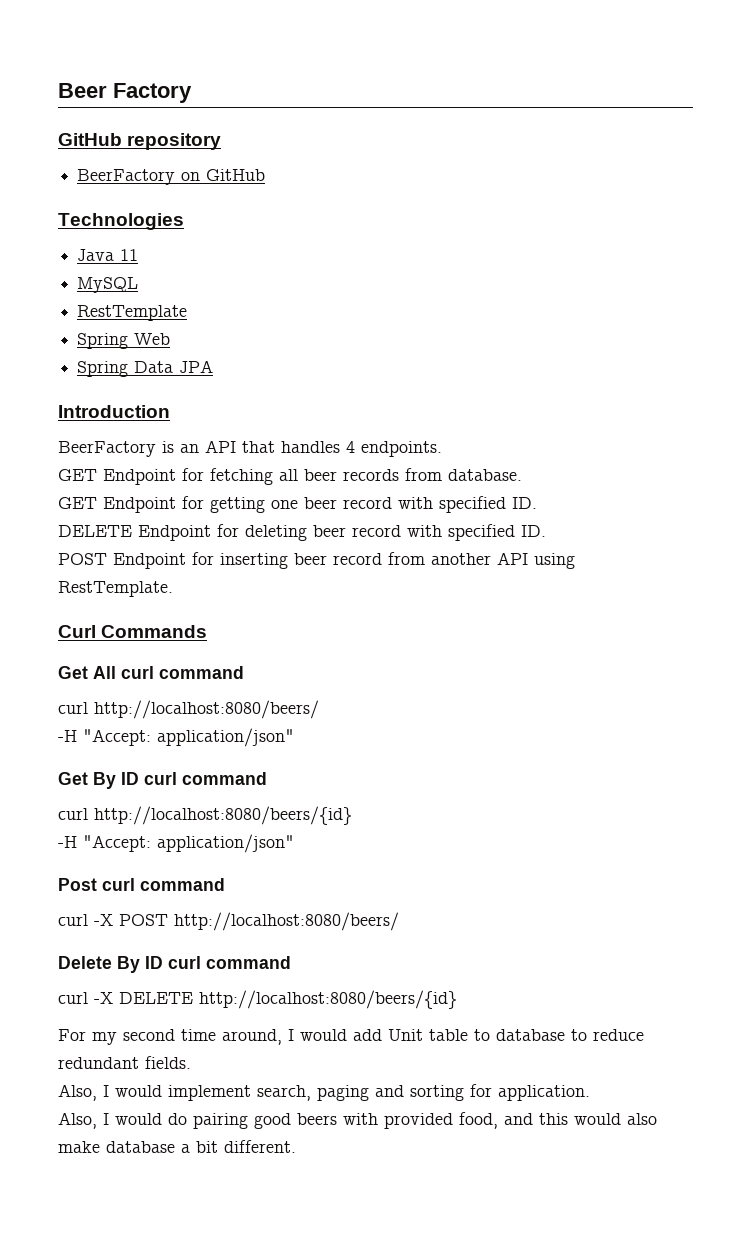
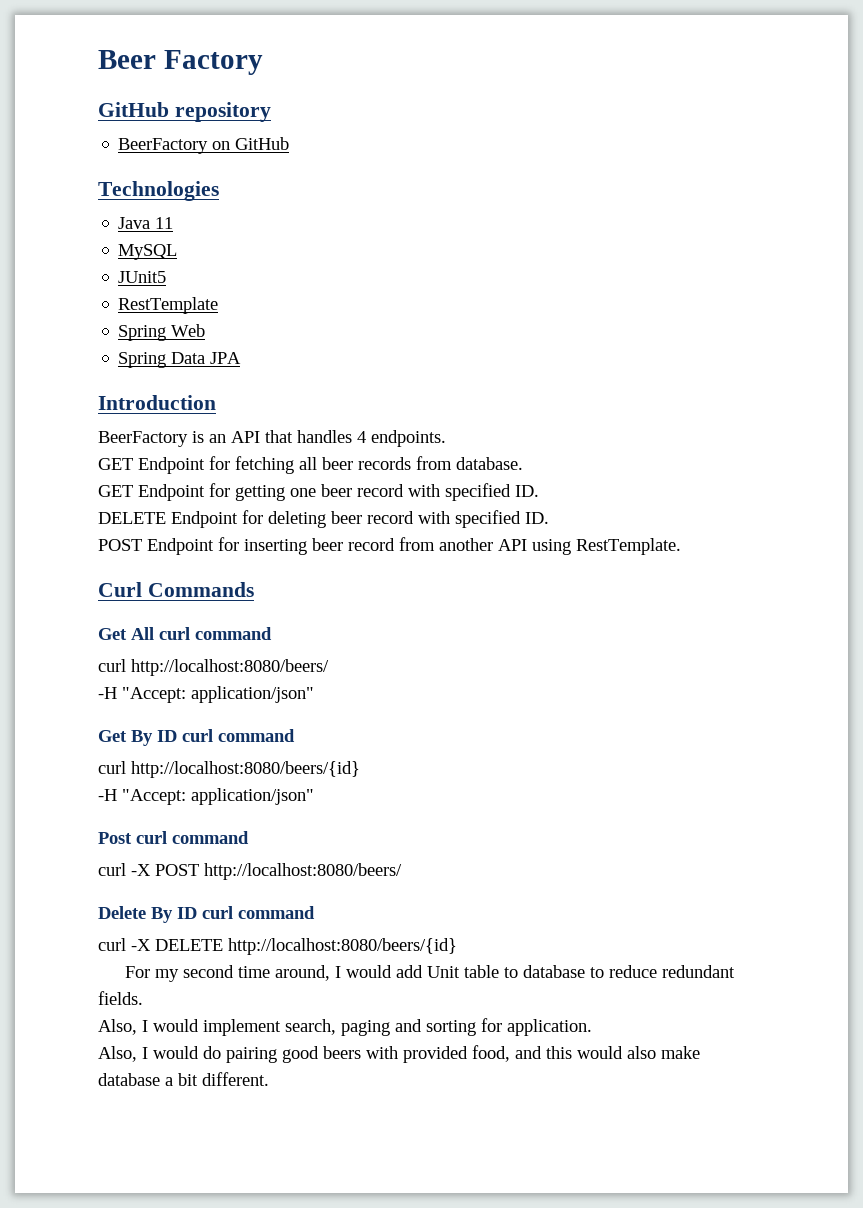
(139, 285) none -> [118,271,167,283] // JUnit5

